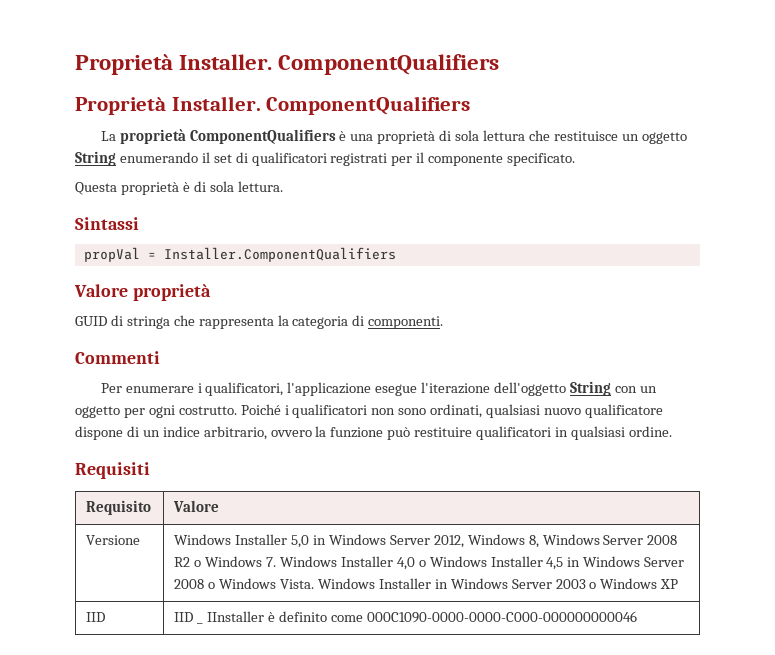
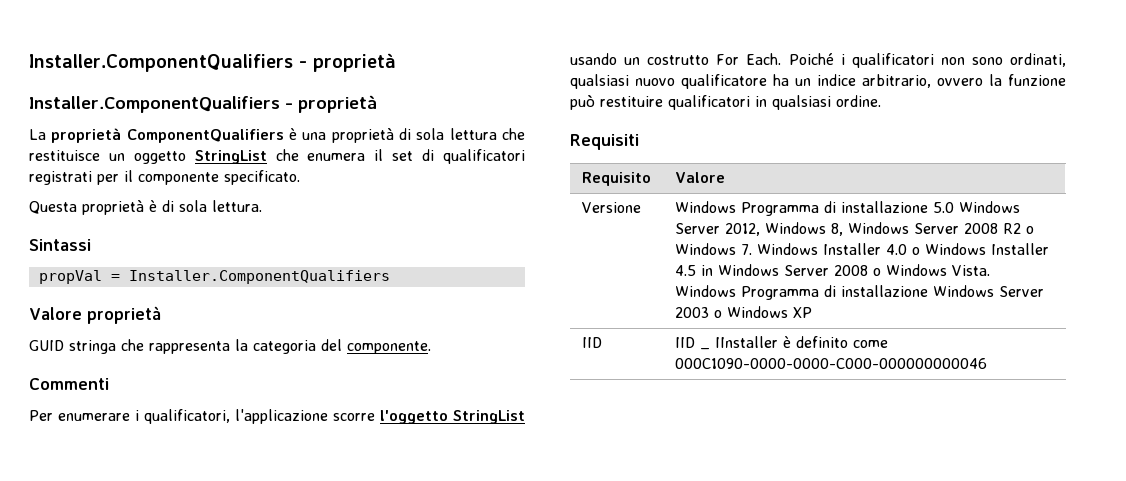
[75,54,500,75] [75,96,471,115] Proprietà Installer. ComponentQualifiers // Proprietà Installer. ComponentQualifiers -> [29,53,396,72] [29,95,377,113] Installer.ComponentQualifiers - proprietà // Installer.ComponentQualifiers - proprietà
[75,151,198,166] String enumerando -> [194,149,366,164] StringList che enumera
[110,315,123,326] di -> (64, 345) none
[352,315,444,329] di componenti. -> [321,339,431,354] del componente.
[375,381,657,396] [75,405,237,418] esegue l'iterazione dell'oggetto String con un oggetto per ogni costrutto. -> [333,410,525,424] [570,53,782,65] scorre l'oggetto StringList usando un costrutto For Each.
[75,426,139,440] dispone di -> [773,74,789,86] ha
[235,534,327,548] Installer 5,0 in -> [740,201,954,216] Programma di installazione 5.0
[396,557,415,570] 4,0 -> [885,244,907,255] 4.0
[546,557,564,570] 4,5 -> [674,265,696,276] 4.5
[378,578,448,589] Installer in -> [740,285,928,300] Programma di installazione

